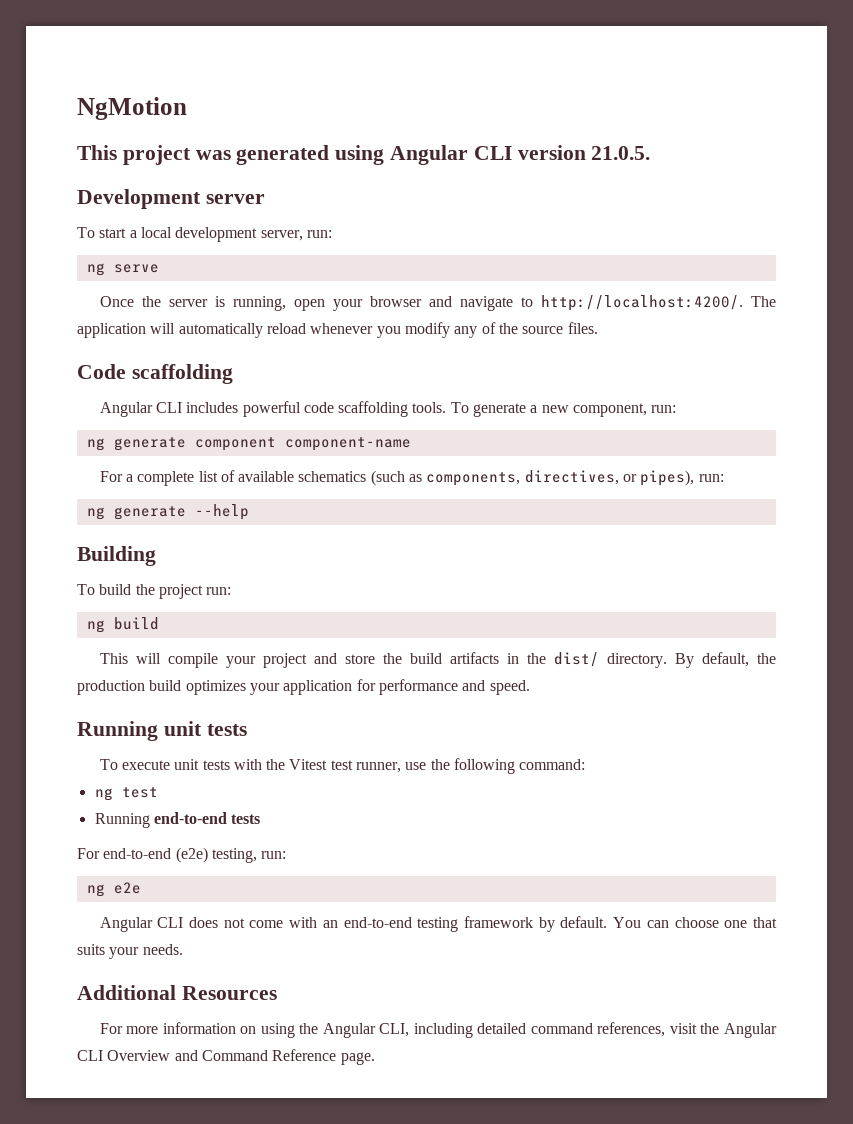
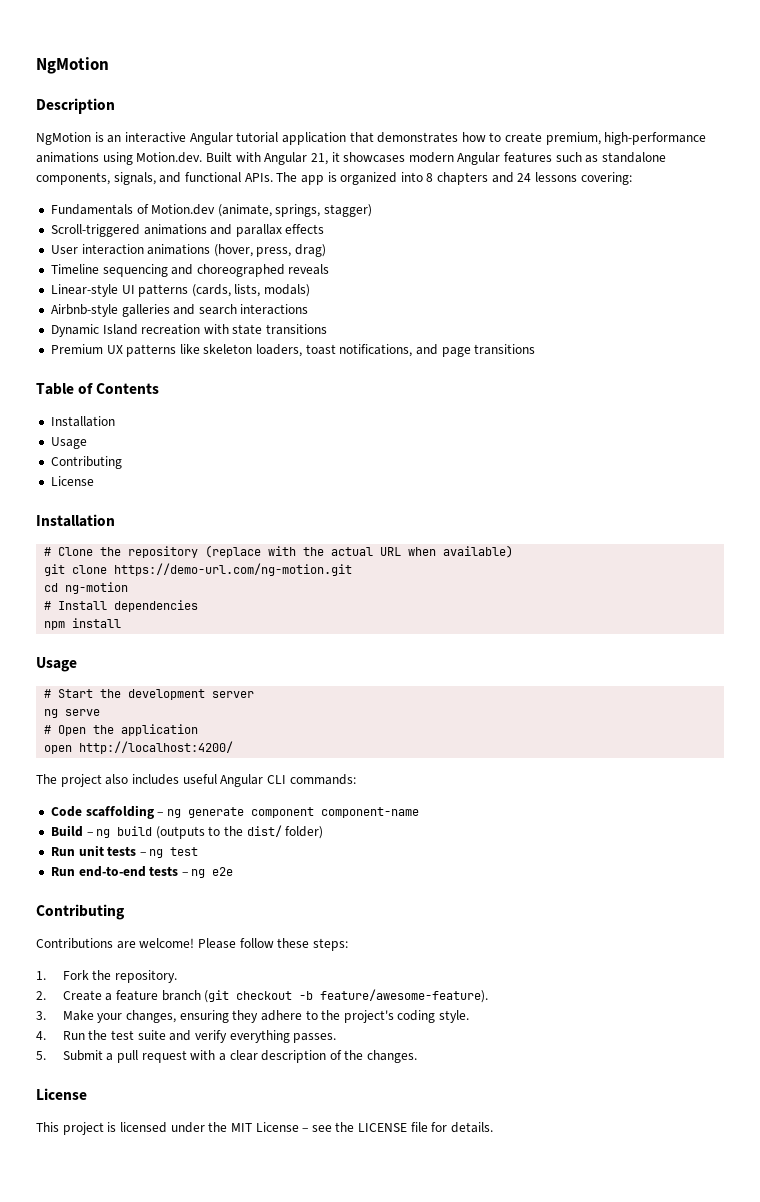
[77,145,651,165] [77,189,265,209] [77,227,332,242] [86,263,159,276] [99,295,776,311] [77,322,598,338] [77,364,233,384] [99,401,677,417] [86,437,411,451] [99,470,724,486] [86,504,249,520] [77,546,156,566] [77,584,232,599] [86,617,159,633] [99,652,777,668] [77,679,530,695] [77,721,247,741] [99,758,586,774] This project was generated using Angular CLI version 21.0.5. // Development server // To start a local development server, run: // ng serve // Once the server is running, open your browser and navigate to http://localhost:4200/. The application will automatically reload whenever you modify any of the source files. // Code scaffolding // Angular CLI includes powerful code scaffolding tools. To generate a new component, run: // ng generate component component-name // For a complete list of available schematics (such as components, directives, or pipes), run: // ng generate --help // Building // To build the project run: // ng build // This will compile your project and store the build artifacts in the dist/ directory. By default, the production build optimizes your application for performance and speed. // Running unit tests // To execute unit tests with the Vitest test runner, use the following command: // -> [36,98,115,114] [36,132,707,145] [36,152,667,165] [36,172,632,185] [50,204,373,217] [50,224,325,237] [50,244,327,257] [50,264,330,277] [50,284,311,297] [50,304,309,317] [50,324,328,337] [50,344,536,357] [36,383,160,395] [50,416,115,427] [50,437,87,449] [50,456,122,469] [50,476,94,486] [36,514,115,527] [44,545,514,558] [44,563,353,576] [44,582,129,594] [44,600,199,612] [44,618,122,630] [36,657,77,672] [44,689,255,700] [44,709,101,718] [44,724,199,736] [44,741,234,754] [36,774,356,787] [50,805,419,819] [50,825,324,839] [50,845,146,856] Description // NgMotion is an interactive Angular tutorial application that demonstrates how to create premium, high‑performance animations using Motion.dev. Built with Angular 21, it showcases modern Angular features such as standalone components, signals, and functional APIs. The app is organized into 8 chapters and 24 lessons covering: // Fundamentals of Motion.dev (animate, springs, stagger) // Scroll‑triggered animations and parallax effects // User interaction animations (hover, press, drag) // Timeline sequencing and choreographed reveals // Linear‑style UI patterns (cards, lists, modals) // Airbnb‑style galleries and search interactions // Dynamic Island recreation with state transitions // Premium UX patterns like skeleton loaders, toast notifications, and page transitions // Table of Contents // Installation // Usage // Contributing // License // Installation // # Clone the repository (replace with the actual URL when available) // git clone https://demo-url.com/ng-motion.git // cd ng-motion // # Install dependencies // npm install // Usage // # Start the development server // ng serve // # Open the application // open http://localhost:4200/ // The project also includes useful Angular CLI commands: // Code scaffolding – ng generate component component-name // Build – ng build (outputs to the dist/ folder) // Run unit tests –
[94,813,150,828] Running -> [50,867,75,876] Run
[77,847,287,863] [86,882,141,897] [99,916,778,932] [77,944,183,959] [77,985,277,1000] [99,1022,777,1038] [77,1049,375,1065] // For end-to-end (e2e) testing, run: // ng e2e // Angular CLI does not come with an end-to-end testing framework by default. You can choose one that suits your needs. // Additional Resources // For more information on using the Angular CLI, including detailed command references, visit the Angular CLI Overview and Command Reference page. -> [181,867,234,878] [36,904,125,920] [36,938,348,951] [36,970,177,983] [36,989,489,1003] [36,1010,470,1023] [36,1030,337,1043] [36,1050,418,1063] [36,1088,87,1100] [36,1122,494,1135] – ng e2e // Contributing // Contributions are welcome! Please follow these steps: // 1. Fork the repository. // 2. Create a feature branch (git checkout -b feature/awesome-feature). // 3. Make your changes, ensuring they adhere to the project's coding style. // 4. Run the test suite and verify everything passes. // 5. Submit a pull request with a clear description of the changes. // License // This project is licensed under the MIT License – see the LICENSE file for details.

